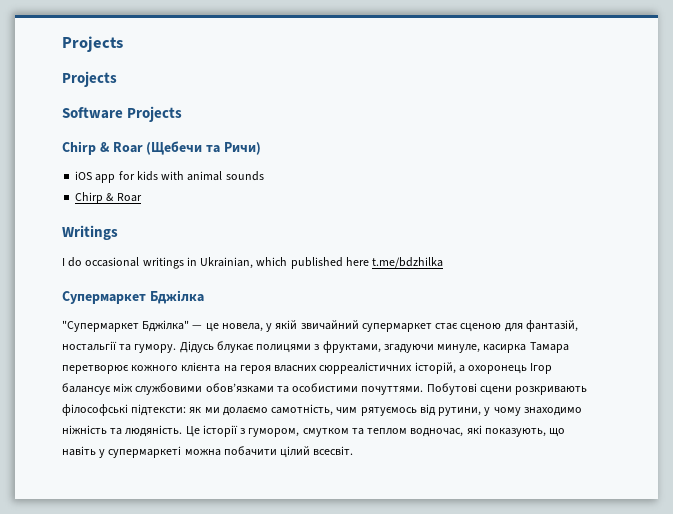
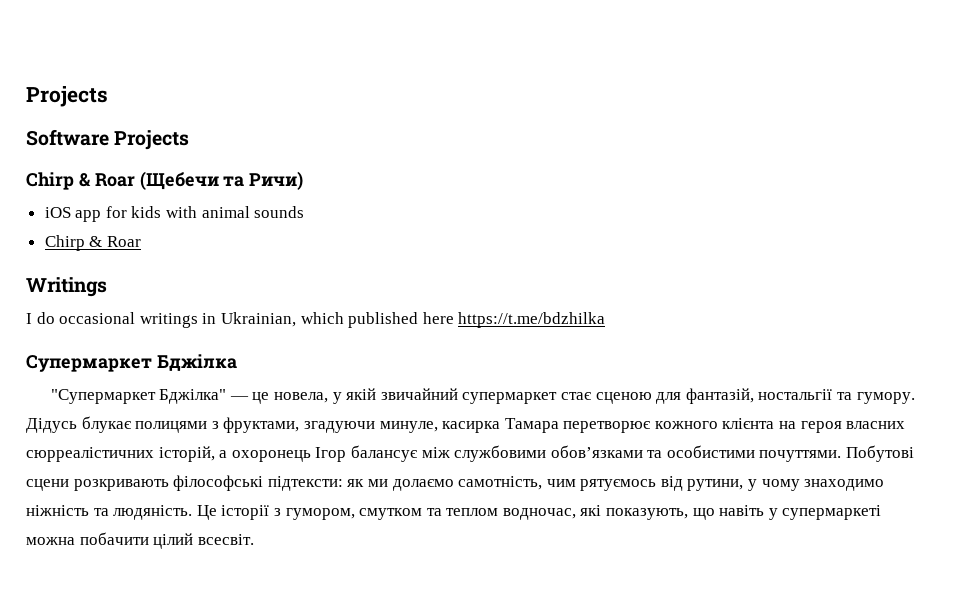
[62,36,123,52] [62,71,117,87] Projects // Projects -> [26,86,108,107] Projects
[372,257,444,268] t.me/bdzhilka -> [458,312,606,328] https://t.me/bdzhilka

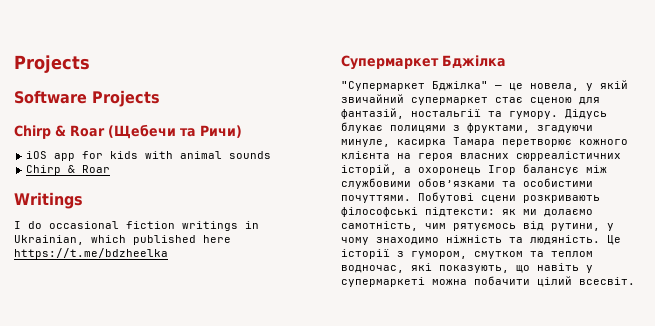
(136, 318) none -> [126,221,175,229] fiction
[458,312,606,328] https://t.me/bdzhilka -> [14,248,168,259] https://t.me/bdzheelka

